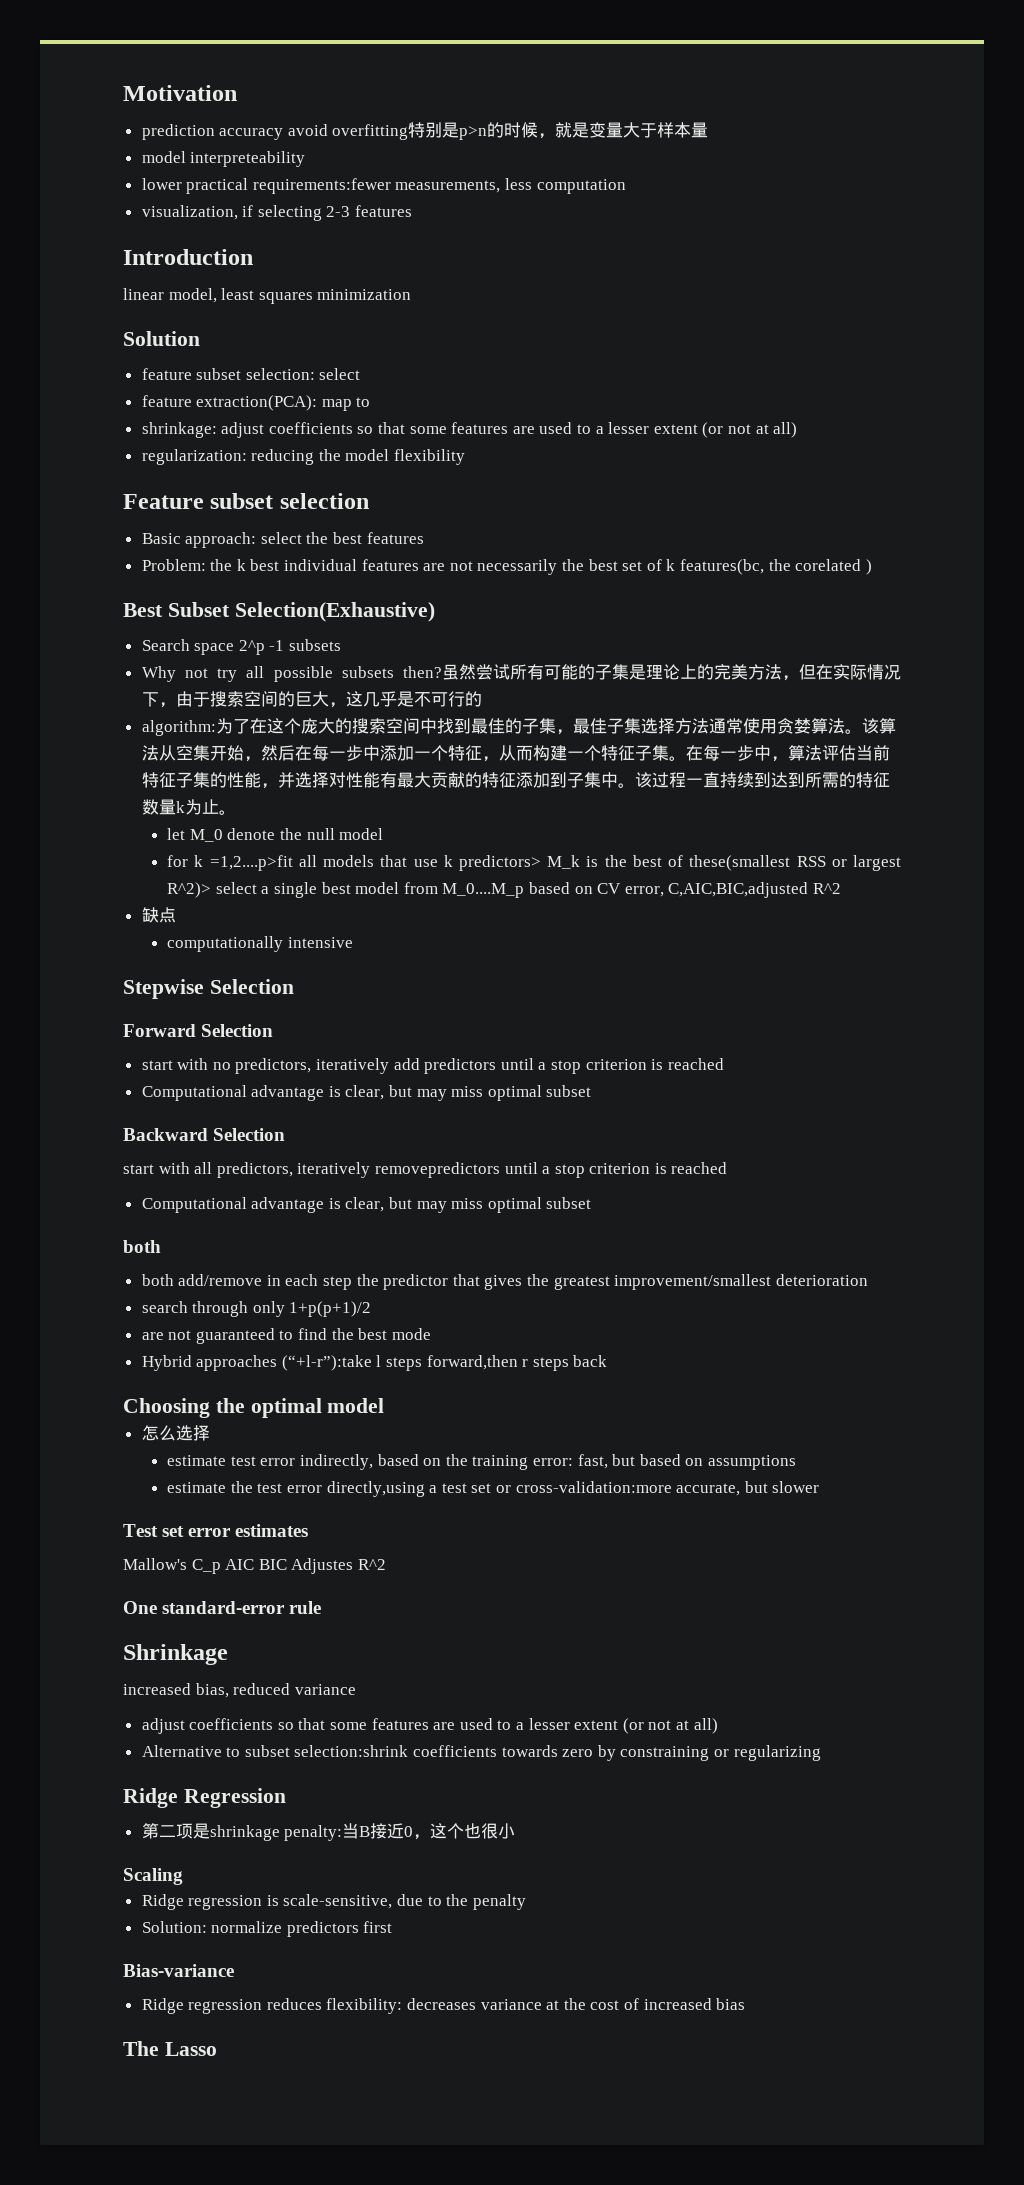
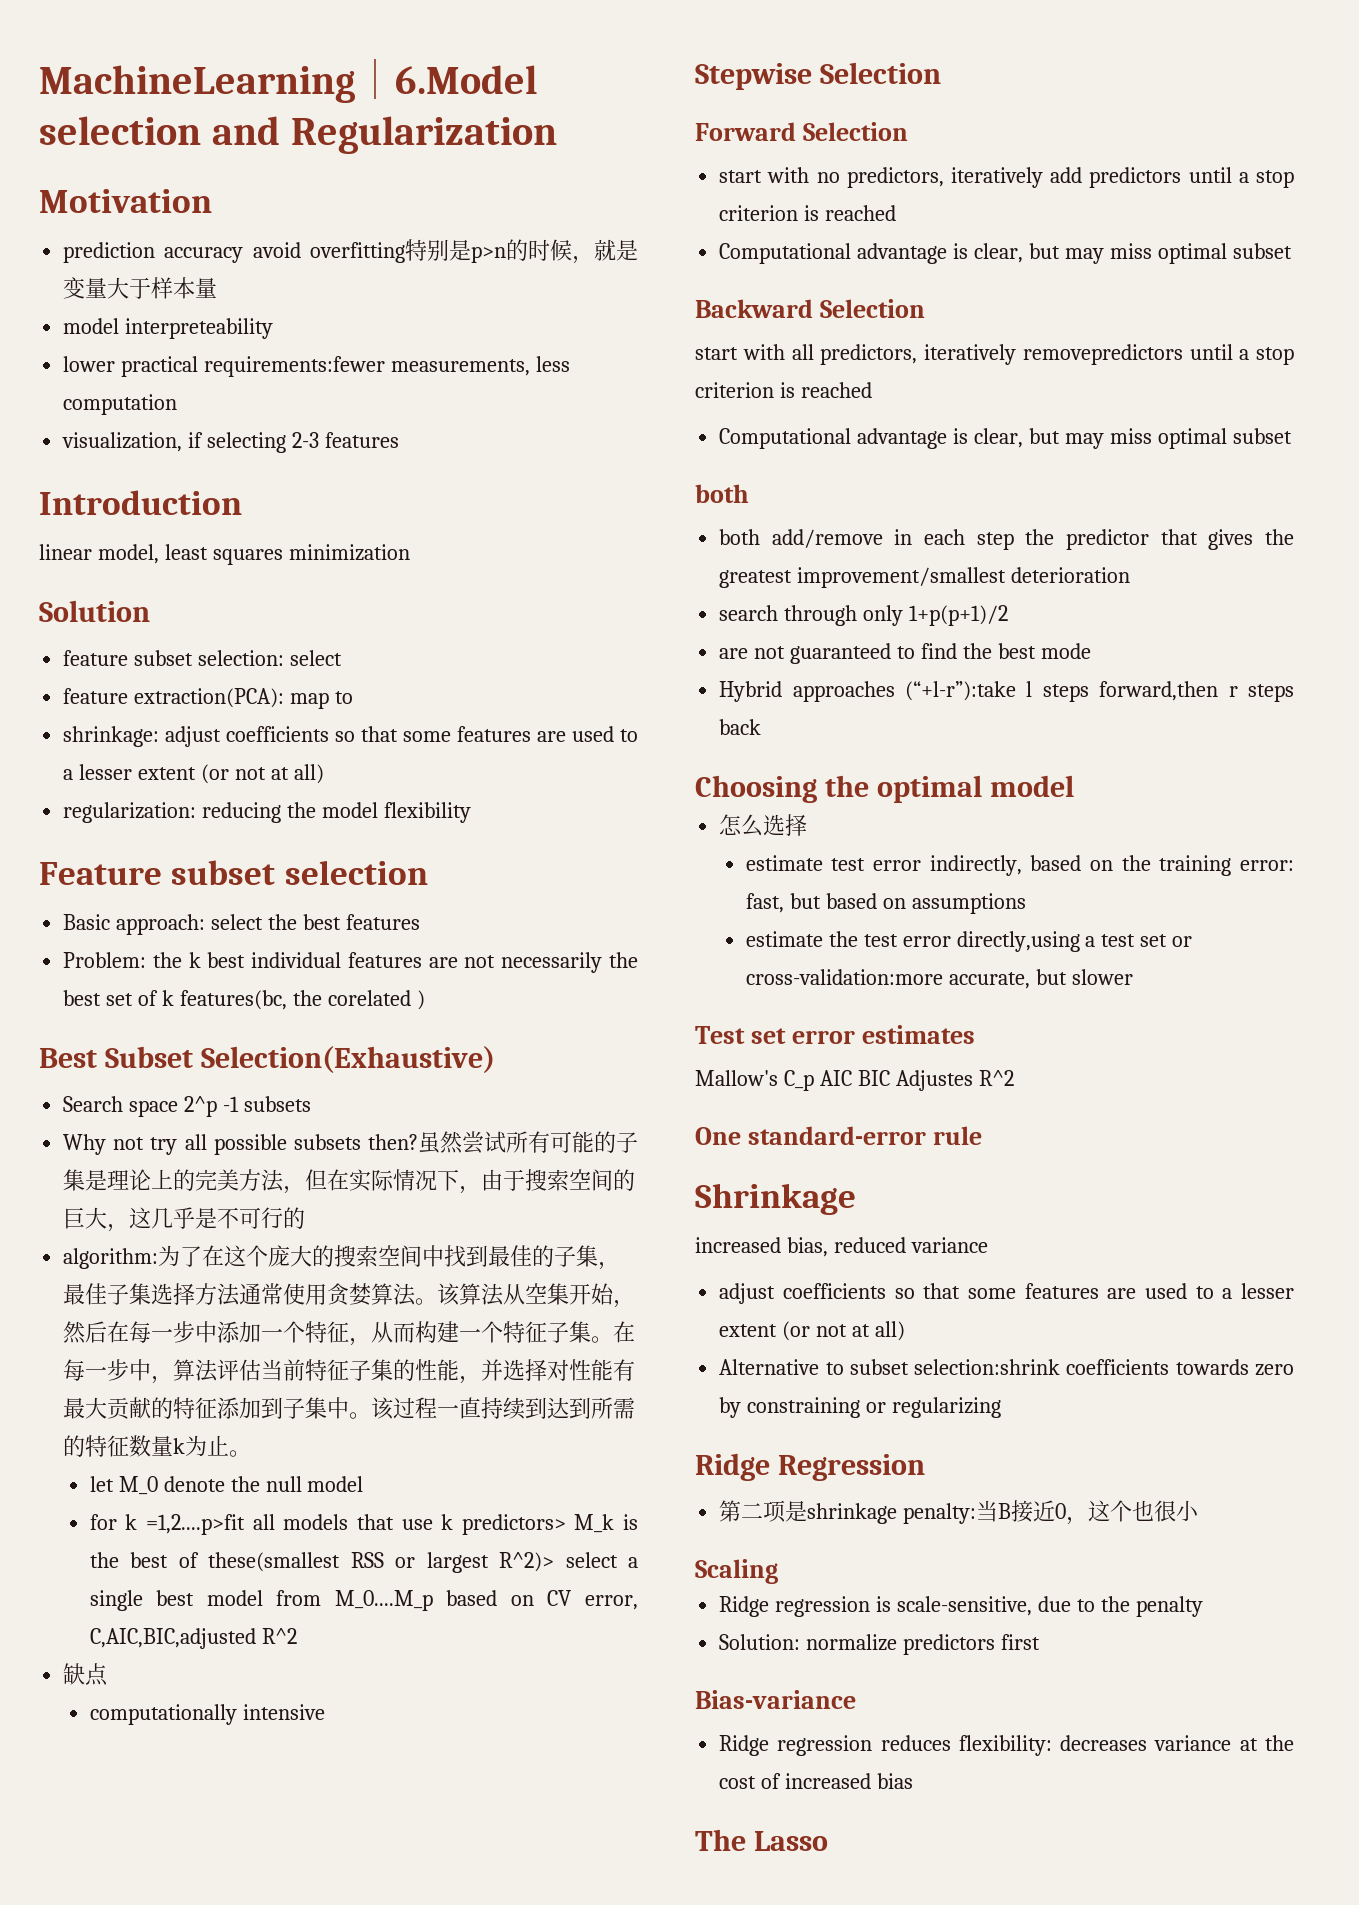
(123, 93) none -> [39,59,537,103] [39,116,557,154] MachineLearning｜6.Model selection and Regularization //

